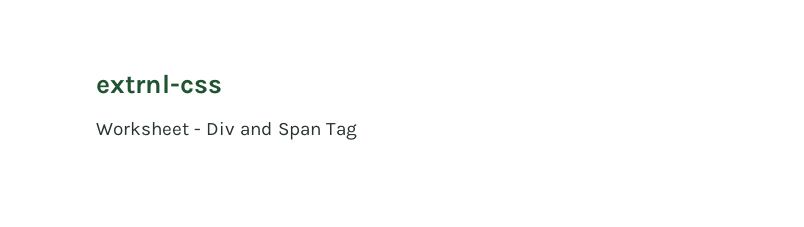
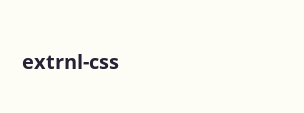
[96,121,357,140] // Worksheet - Div and Span Tag -> (119, 61) none

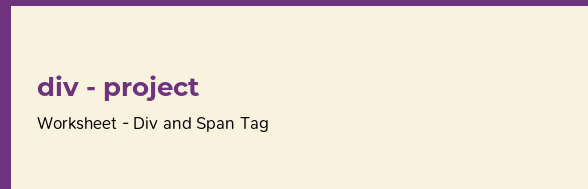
[22,54,119,69] extrnl-css -> [37,75,200,101] [37,116,269,132] div - project // Worksheet - Div and Span Tag

